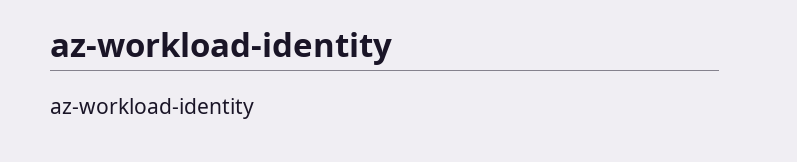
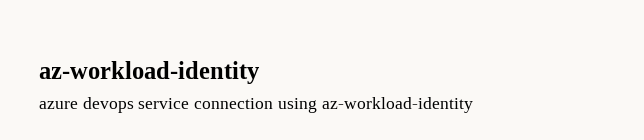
(392, 48) none -> [39,97,317,113] azure devops service connection using

